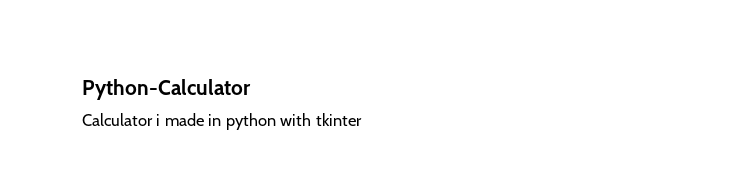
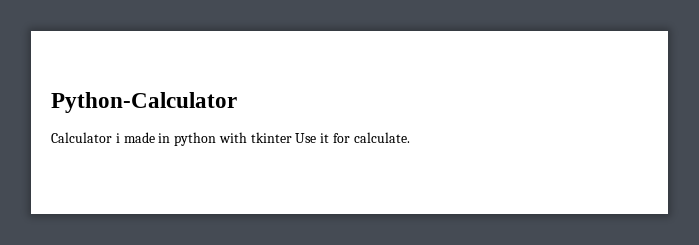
(362, 119) none -> [295,132,410,143] Use it for calculate.

